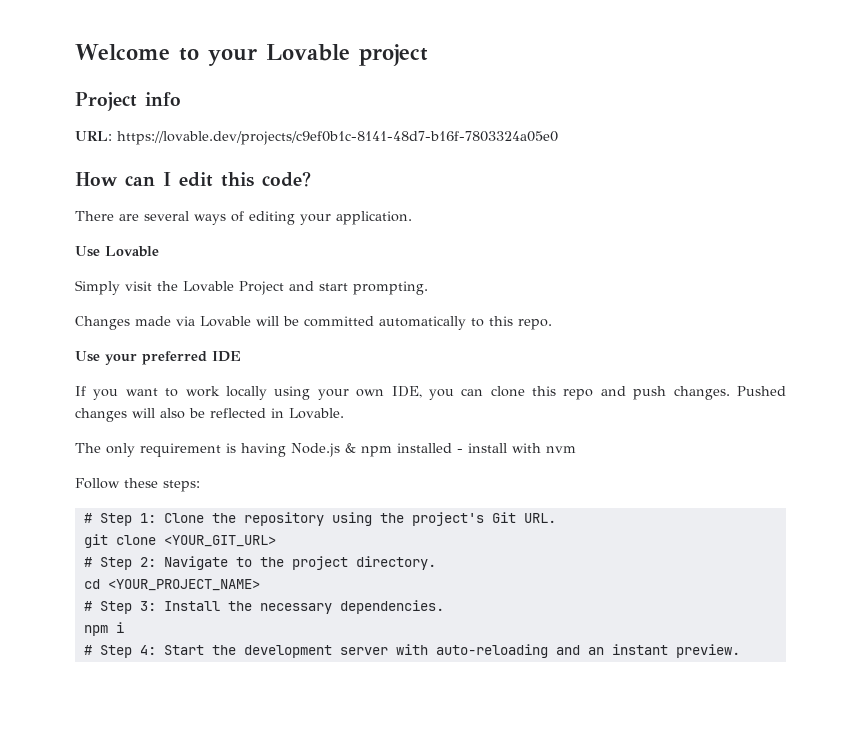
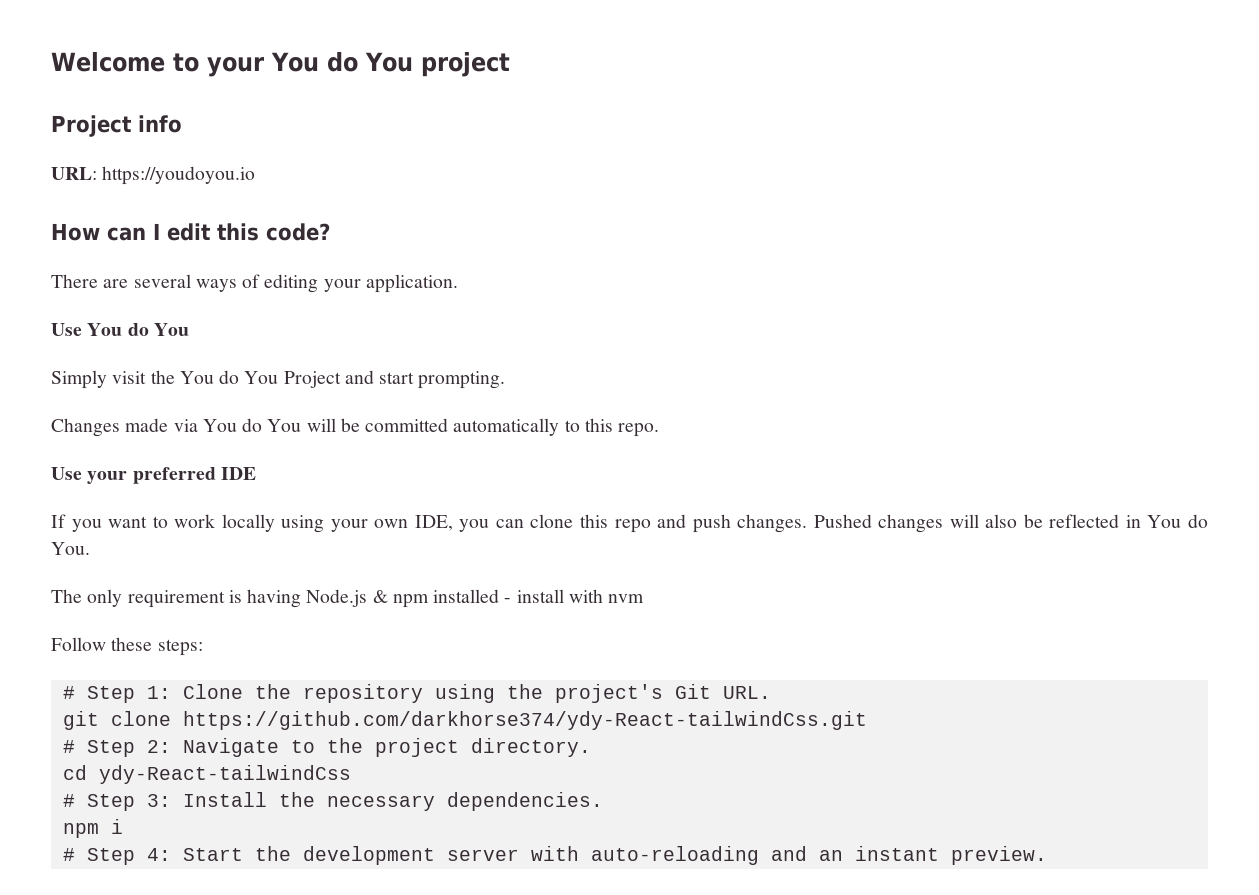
[265,44,350,61] Lovable -> [270,52,413,72] You do You
[117,131,558,145] https://lovable.dev/projects/c9ef0b1c-8141-48d7-b16f-7803324a05e0 -> [102,166,256,185] https://youdoyou.io
[105,246,159,257] Lovable -> [87,323,189,336] You do You
[183,281,234,292] Lovable -> [179,370,279,384] You do You
[200,316,251,327] Lovable -> [202,418,302,432] You do You
[289,408,344,419] Lovable. -> [1147,514,1208,528] [51,542,90,555] You do You.
[163,535,276,547] <YOUR_GIT_URL> -> [182,711,867,730] https://github.com/darkhorse374/ydy-React-tailwindCss.git
[107,579,260,591] <YOUR_PROJECT_NAME> -> [98,765,351,784] ydy-React-tailwindCss

